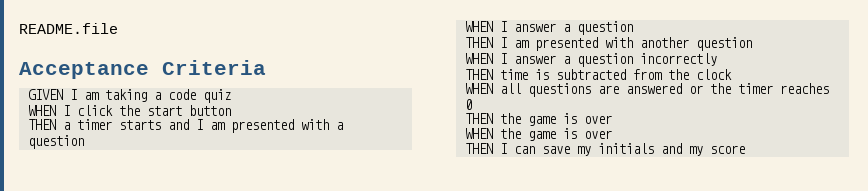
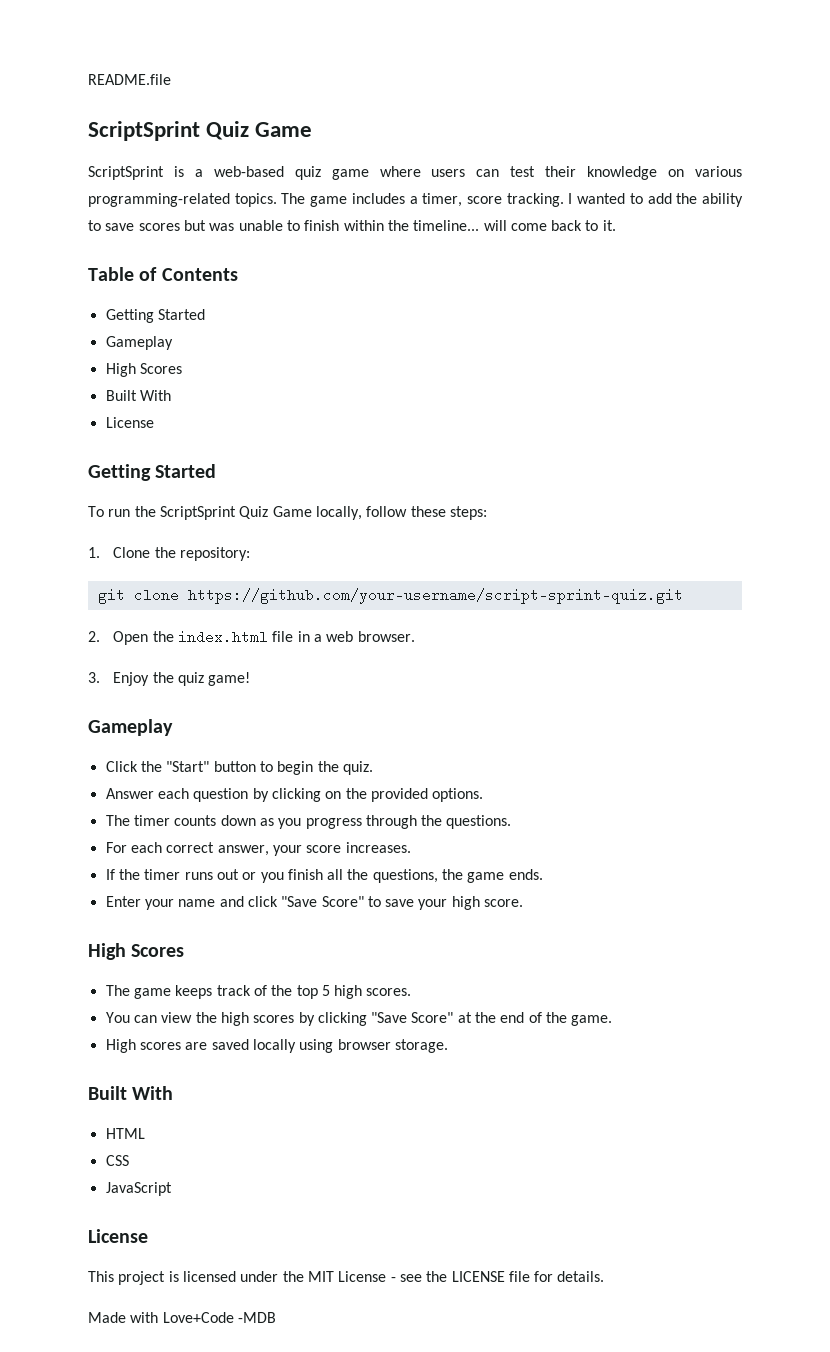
[19,60,266,79] [28,89,231,103] [28,105,231,116] [28,119,343,133] [28,135,84,149] [465,21,633,35] [465,37,752,51] [465,53,717,67] [465,69,732,80] [465,83,829,97] [465,99,472,110] [465,113,612,126] [465,128,612,141] [465,143,745,156] Acceptance Criteria // GIVEN I am taking a code quiz // WHEN I click the start button // THEN a timer starts and I am presented with a question // WHEN I answer a question // THEN I am presented with another question // WHEN I answer a question incorrectly // THEN time is subtracted from the clock // WHEN all questions are answered or the timer reaches 0 // THEN the game is over // WHEN the game is over // THEN I can save my initials and my score -> [88,121,313,141] [88,166,742,180] [88,193,743,207] [88,220,616,231] [88,267,238,281] [105,309,205,323] [105,336,173,350] [105,363,182,377] [105,390,171,401] [105,417,154,428] [88,464,217,481] [88,506,487,520] [88,547,250,561] [97,588,683,604] [88,630,415,645] [88,672,251,686] [88,719,173,736] [105,761,373,775] [105,788,484,802] [105,815,512,829] [105,842,411,856] [105,869,543,883] [105,896,524,910] [88,943,185,960] [105,985,412,999] [105,1012,613,1026] [105,1039,448,1053] [88,1086,174,1100] [105,1128,145,1139] [105,1155,129,1166] [105,1182,172,1196] [88,1229,148,1243] [88,1271,605,1285] [88,1312,276,1323] ScriptSprint Quiz Game // ScriptSprint is a web-based quiz game where users can test their knowledge on various programming-related topics. The game includes a timer, score tracking. I wanted to add the ability to save scores but was unable to finish within the timeline... will come back to it. // Table of Contents // Getting Started // Gameplay // High Scores // Built With // License // Getting Started // To run the ScriptSprint Quiz Game locally, follow these steps: // 1. Clone the repository: // git clone https://github.com/your-username/script-sprint-quiz.git // 2. Open the index.html file in a web browser. // 3. Enjoy the quiz game! // Gameplay // Click the "Start" button to begin the quiz. // Answer each question by clicking on the provided options. // The timer counts down as you progress through the questions. // For each correct answer, your score increases. // If the timer runs out or you finish all the questions, the game ends. // Enter your name and click "Save Score" to save your high score. // High Scores // The game keeps track of the top 5 high scores. // You can view the high scores by clicking "Save Score" at the end of the game. // High scores are saved locally using browser storage. // Built With // HTML // CSS // JavaScript // License // This project is licensed under the MIT License - see the LICENSE file for details. // Made with Love+Code -MDB

